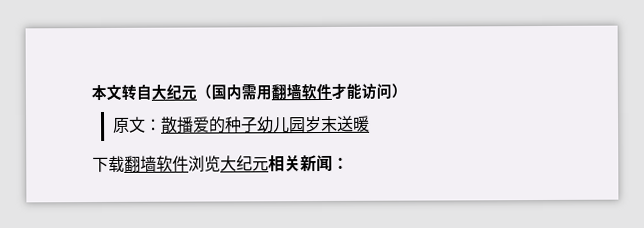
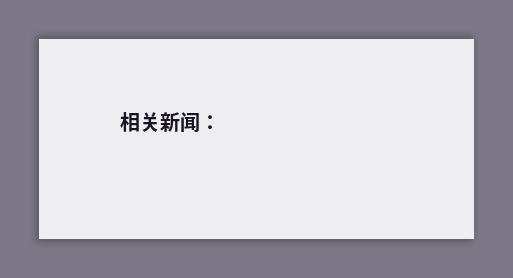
[91,82,407,101] [112,115,370,134] [92,155,269,173] 本文转自大纪元（国内需用翻墙软件才能访问） // 原文：散播爱的种子幼儿园岁末送暖 // 下载翻墙软件浏览大纪元 -> (120, 122) none

